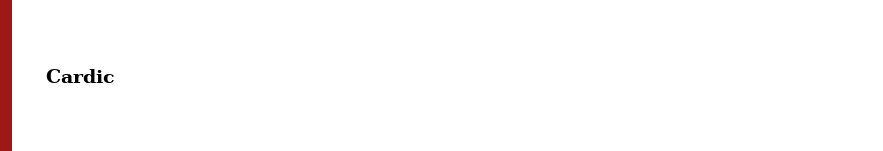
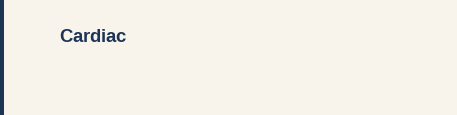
[46,69,115,83] Cardic -> [60,29,126,42] Cardiac

